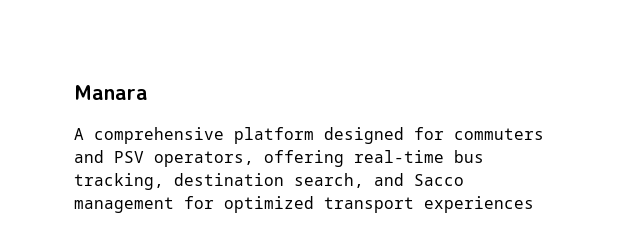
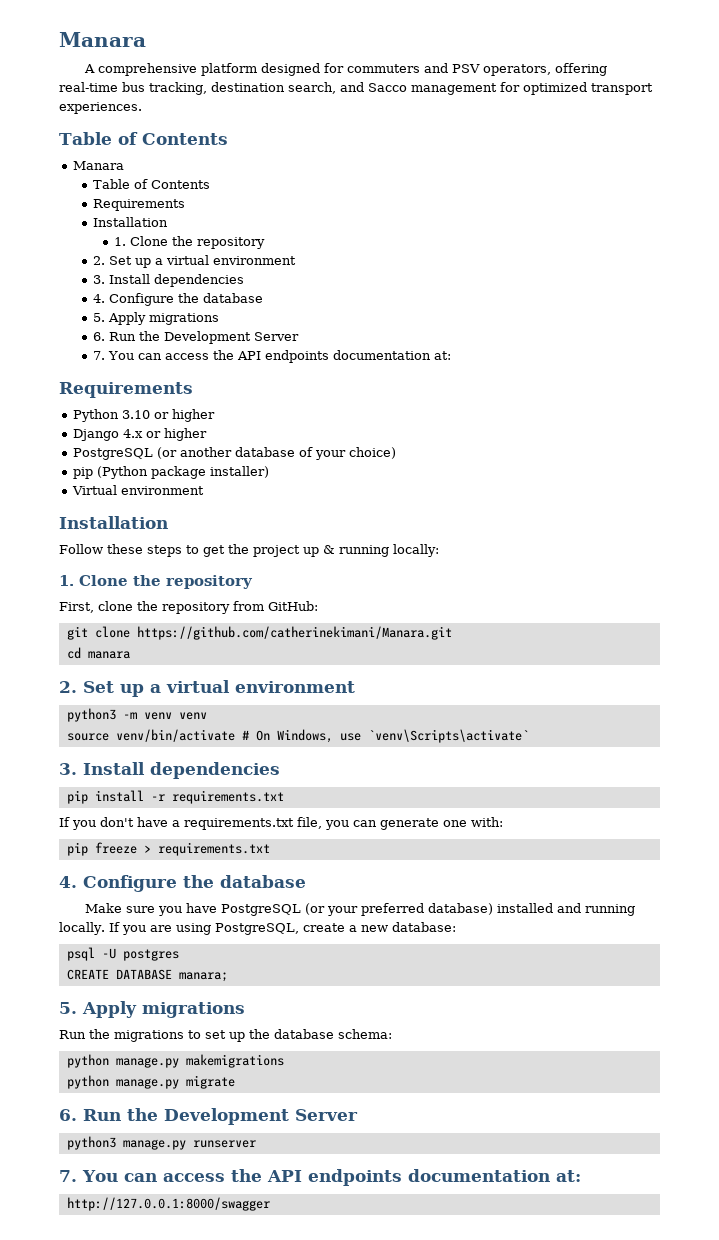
[424,196,534,213] experiences -> [59,102,142,114] [59,132,228,145] [72,161,124,170] [93,179,211,189] [93,199,186,211] [93,217,169,227] [114,236,266,249] [93,255,297,268] [93,274,245,287] [93,293,264,306] [93,312,220,325] [93,331,300,344] [93,350,452,363] [59,382,193,398] [72,409,215,422] [72,428,207,441] [72,447,396,460] [72,466,269,479] [71,485,204,495] [59,516,168,529] [59,544,439,557] [59,575,253,589] [59,601,318,614] [66,626,452,640] [66,647,130,659] [59,680,355,697] [66,708,207,722] [66,729,529,743] [59,762,280,779] [66,790,284,804] [59,817,503,830] [66,842,270,856] [59,875,306,892] [84,903,635,916] [59,922,456,935] [66,947,179,961] [66,969,228,982] [59,1001,245,1018] [59,1029,392,1042] [66,1054,284,1068] [66,1075,235,1089] [59,1108,358,1125] [66,1136,256,1150] [59,1169,581,1186] [66,1197,270,1211] experiences. // Table of Contents // Manara // Table of Contents // Requirements // Installation // 1. Clone the repository // 2. Set up a virtual environment // 3. Install dependencies // 4. Configure the database // 5. Apply migrations // 6. Run the Development Server // 7. You can access the API endpoints documentation at: // Requirements // Python 3.10 or higher // Django 4.x or higher // PostgreSQL (or another database of your choice) // pip (Python package installer) // Virtual environment // Installation // Follow these steps to get the project up & running locally: // 1. Clone the repository // First, clone the repository from GitHub: // git clone https://github.com/catherinekimani/Manara.git // cd manara // 2. Set up a virtual environment // python3 -m venv venv // source venv/bin/activate # On Windows, use `venv\Scripts\activate` // 3. Install dependencies // pip install -r requirements.txt // If you don't have a requirements.txt file, you can generate one with: // pip freeze > requirements.txt // 4. Configure the database // Make sure you have PostgreSQL (or your preferred database) installed and running locally. If you are using PostgreSQL, create a new database: // psql -U postgres // CREATE DATABASE manara; // 5. Apply migrations // Run the migrations to set up the database schema: // python manage.py makemigrations // python manage.py migrate // 6. Run the Development Server // python3 manage.py runserver // 7. You can access the API endpoints documentation at: // http://127.0.0.1:8000/swagger

